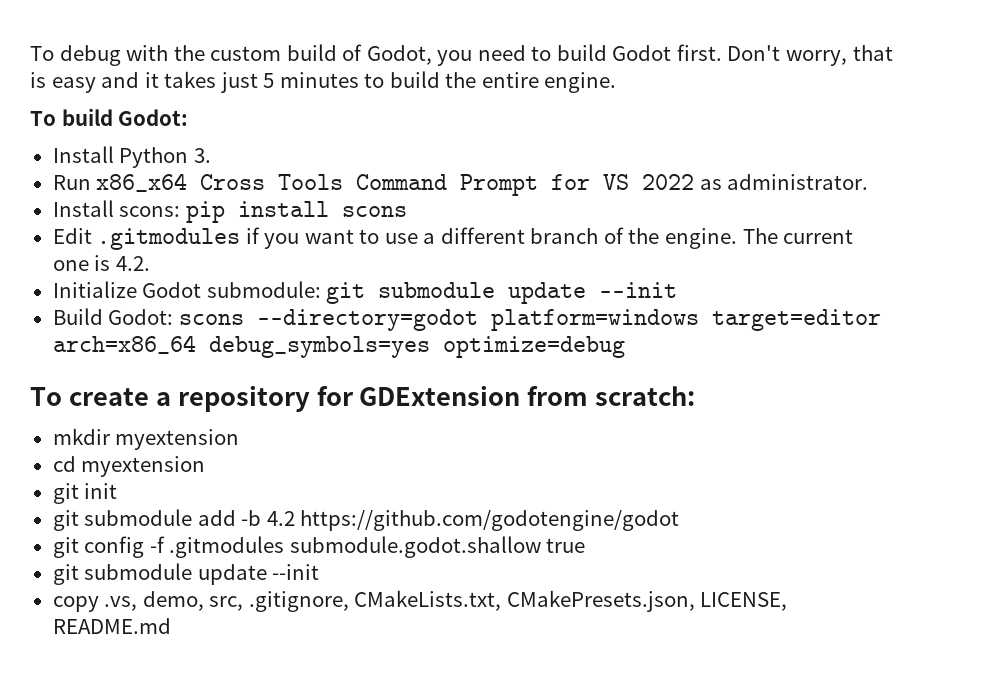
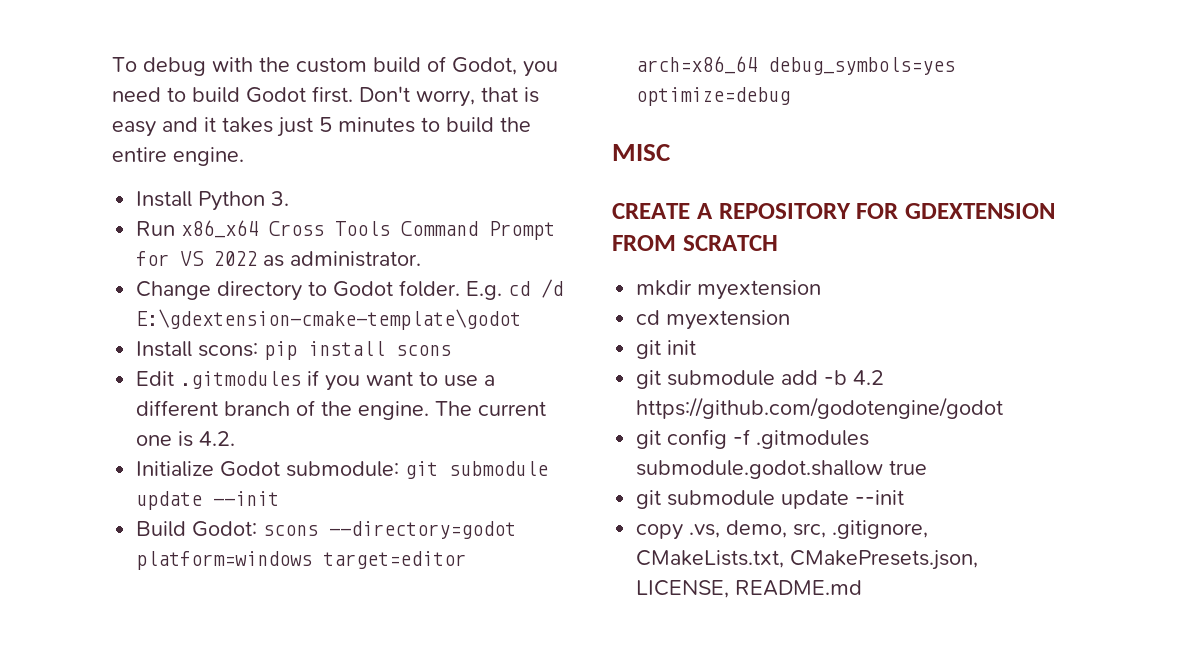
[30,108,189,126] // To build Godot: -> (244, 156) none
(869, 182) none -> [136,279,564,301] [136,309,522,330] // Change directory to Godot folder. E.g. cd /d E:\gdextension-cmake-template\godot
[30,385,696,412] To create a repository for GDExtension from scratch: -> [612,144,671,161] [612,203,1055,219] [612,235,778,251] MISC // CREATE A REPOSITORY FOR GDEXTENSION FROM SCRATCH

